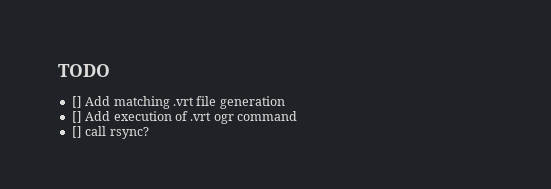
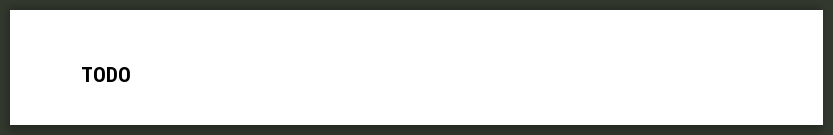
[71,96,285,109] [71,111,297,124] [71,126,149,139] // [] Add matching .vrt file generation // [] Add execution of .vrt ogr command // [] call rsync? -> (131, 74) none

